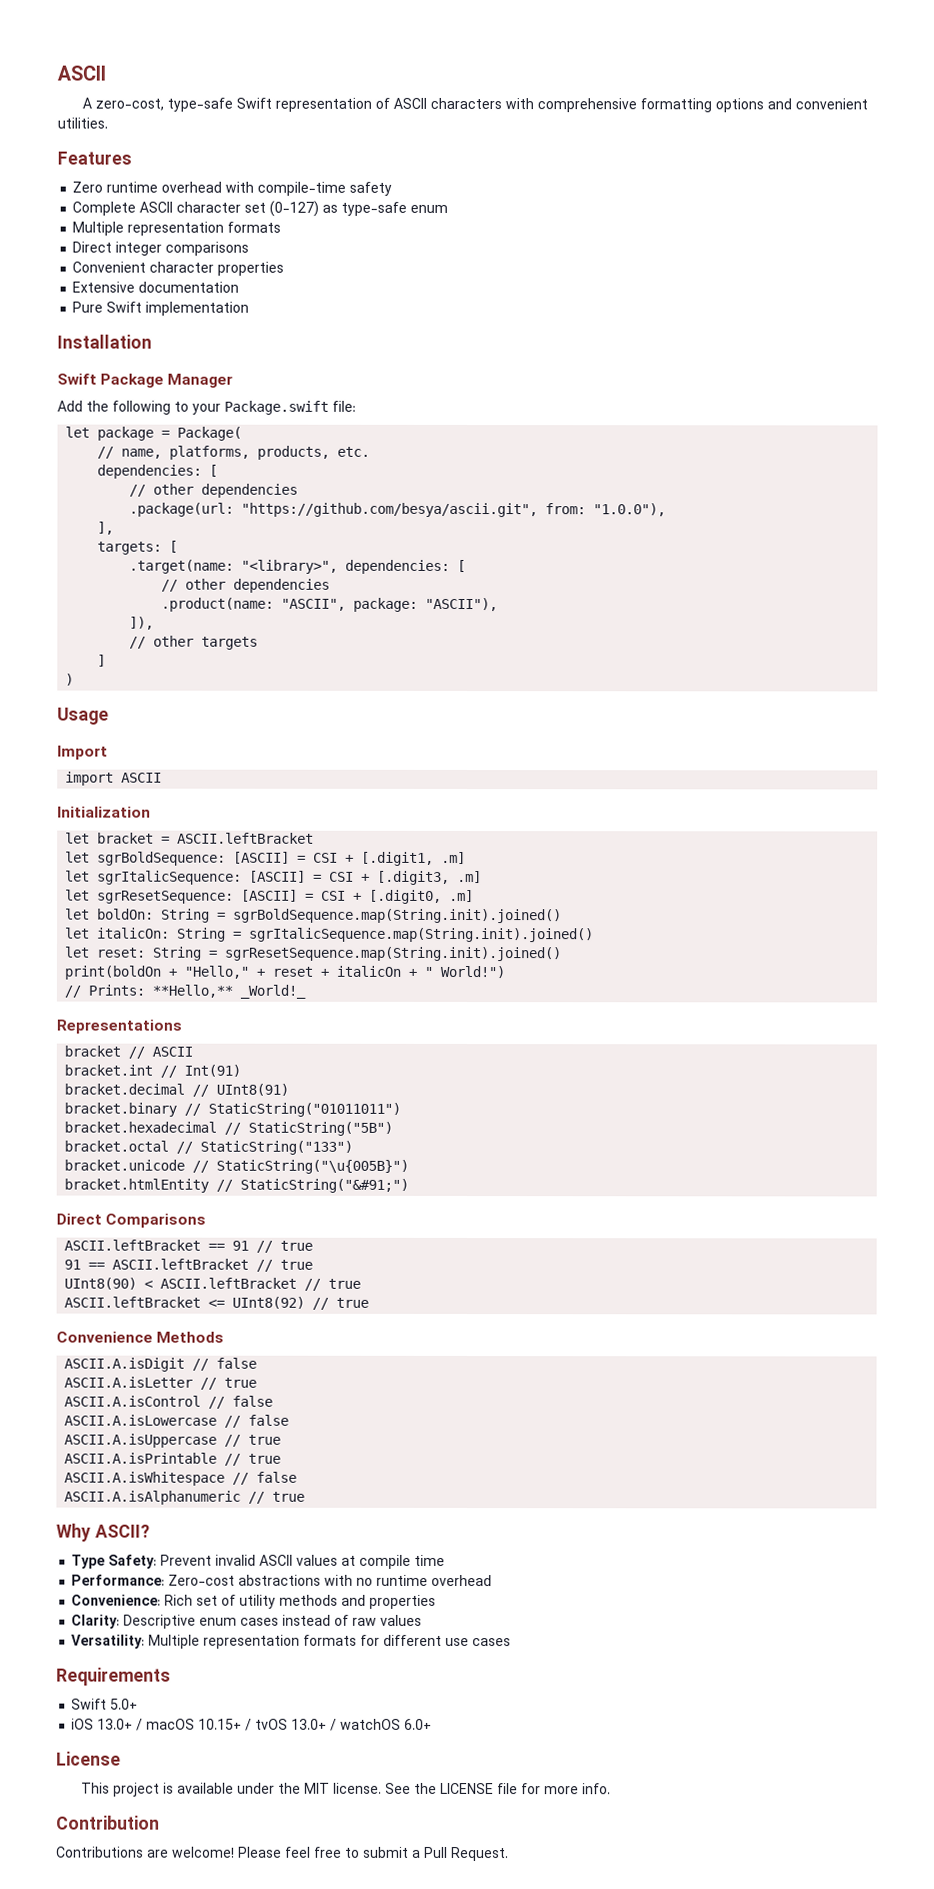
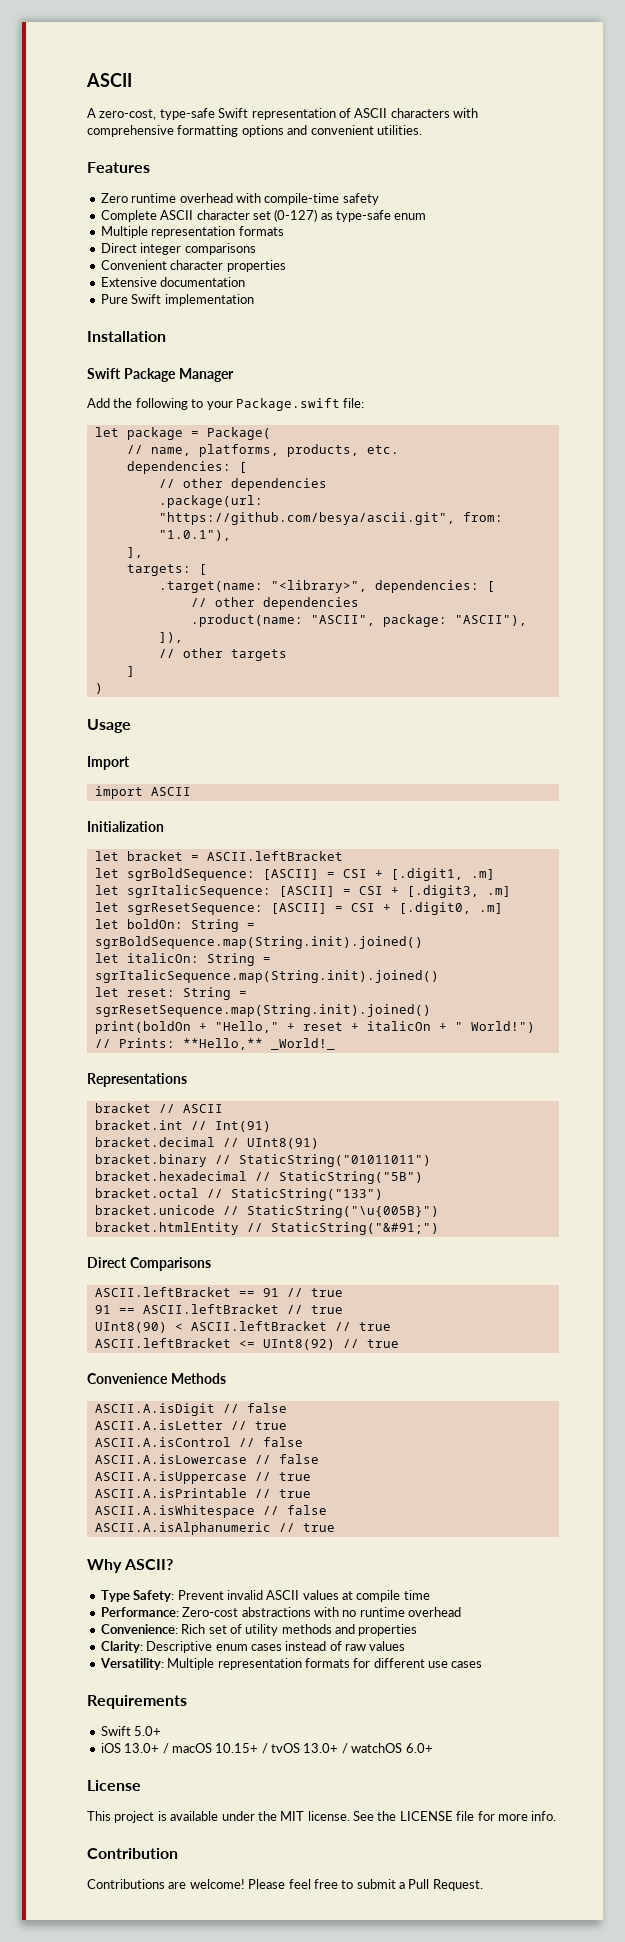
[593,503,667,517] "1.0.0"), -> [158,530,231,541] "1.0.1"),

